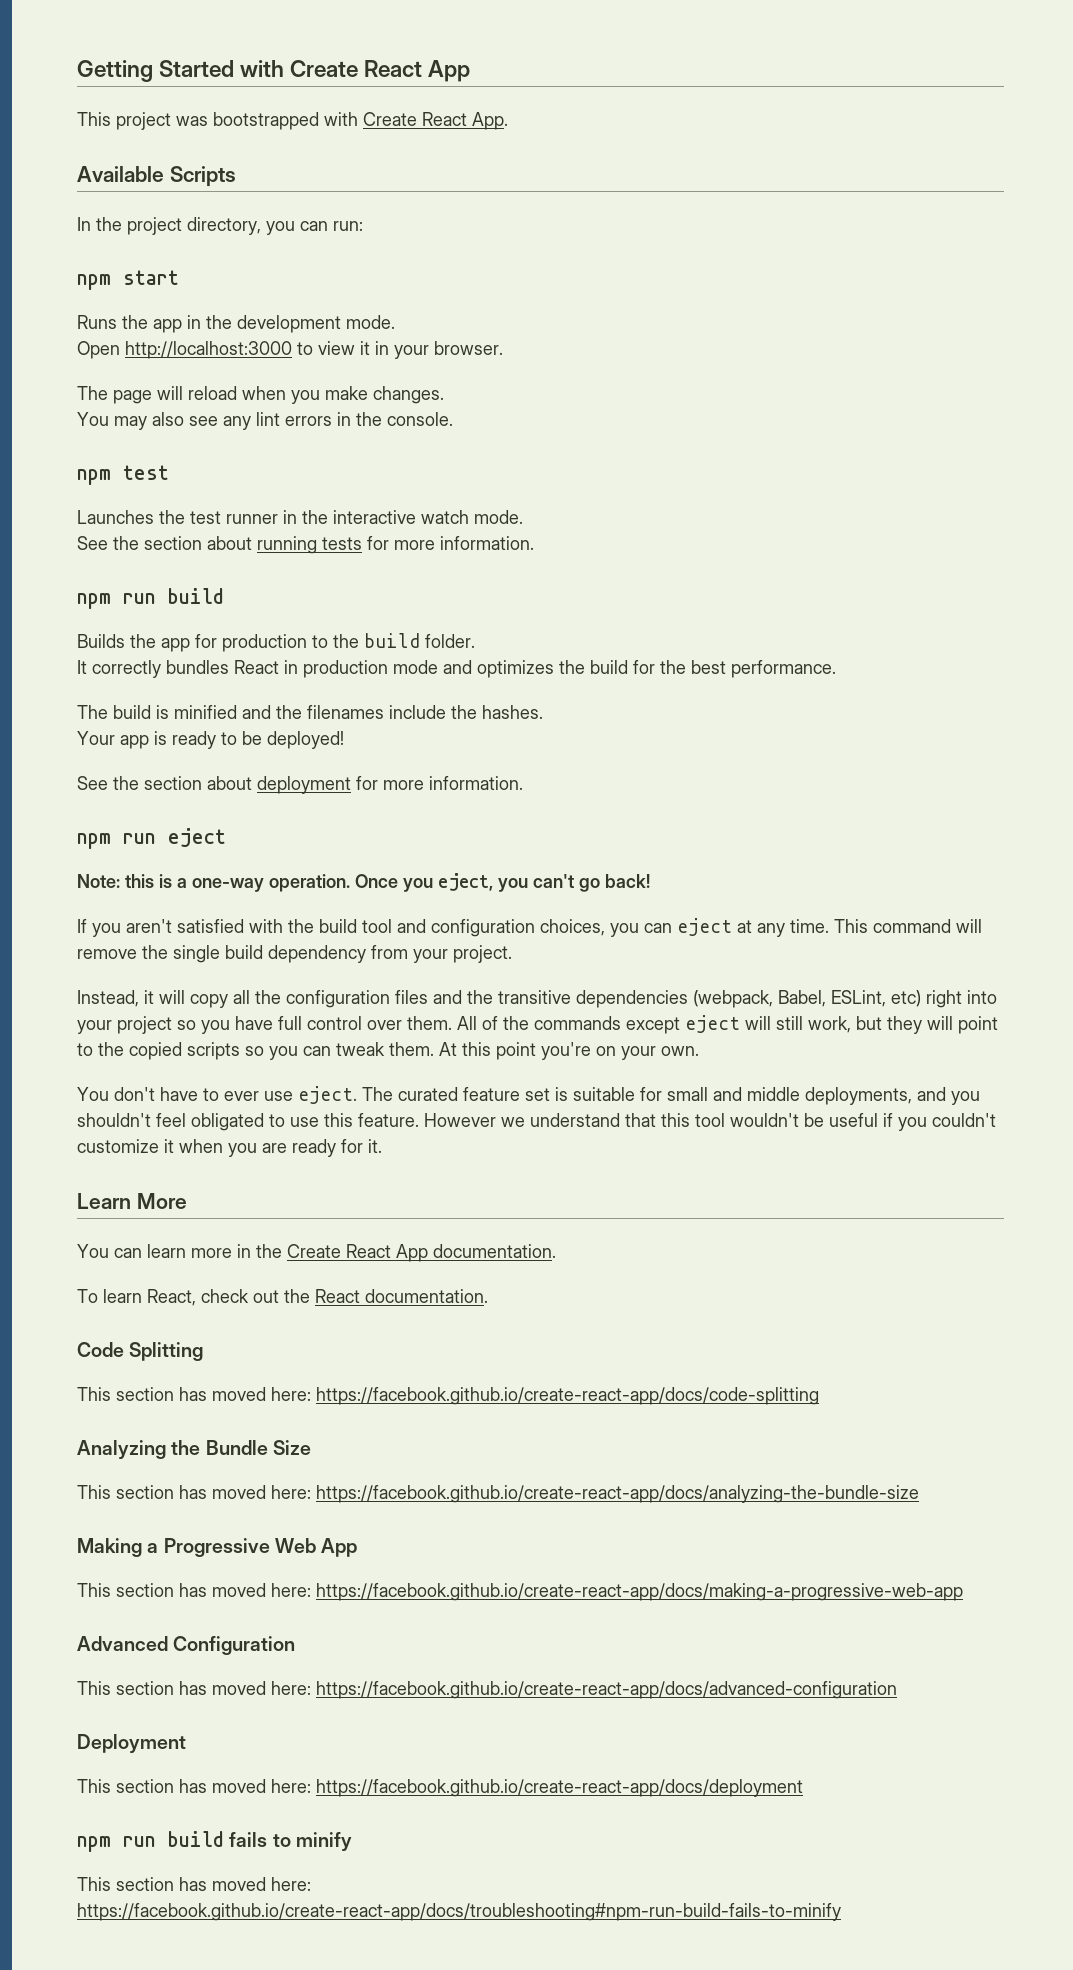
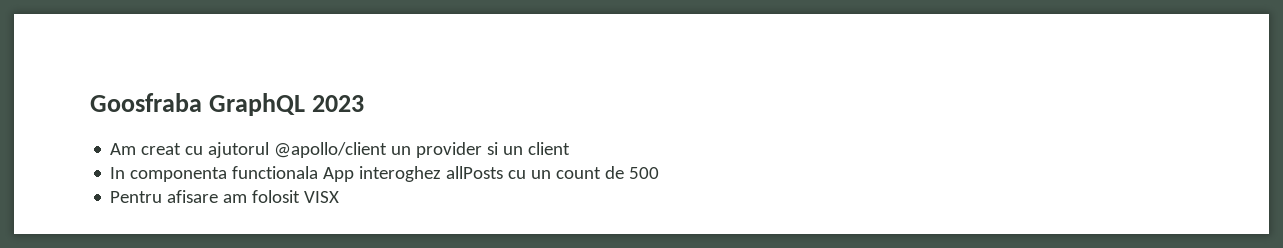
[77,60,471,82] [77,112,508,130] [77,166,236,187] [77,217,363,235] [77,270,179,290] [77,315,395,333] [77,341,503,359] [77,386,444,404] [77,412,453,430] [77,465,169,485] [77,510,523,524] [77,536,534,554] [77,588,224,609] [77,633,475,652] [77,660,836,678] [77,705,543,719] [77,731,344,749] [77,776,523,794] [77,828,226,849] [77,873,650,892] [77,918,982,937] [77,945,512,963] [77,990,997,1008] [77,1015,998,1034] [77,1042,699,1060] [77,1086,980,1105] [77,1113,996,1131] [77,1139,382,1157] [77,1193,187,1209] [77,1244,556,1262] [77,1289,488,1306] [77,1342,204,1361] [77,1387,819,1405] [77,1440,311,1459] [77,1485,919,1503] [77,1538,358,1557] [77,1583,963,1601] [77,1636,296,1655] [77,1681,897,1699] [77,1734,186,1753] [77,1779,803,1797] [77,1831,352,1852] [77,1877,311,1891] [77,1903,841,1921] Getting Started with Create React App // This project was bootstrapped with Create React App. // Available Scripts // In the project directory, you can run: // npm start // Runs the app in the development mode. // Open http://localhost:3000 to view it in your browser. // The page will reload when you make changes. // You may also see any lint errors in the console. // npm test // Launches the test runner in the interactive watch mode. // See the section about running tests for more information. // npm run build // Builds the app for production to the build folder. // It correctly bundles React in production mode and optimizes the build for the best performance. // The build is minified and the filenames include the hashes. // Your app is ready to be deployed! // See the section about deployment for more information. // npm run eject // Note: this is a one-way operation. Once you eject, you can't go back! // If you aren't satisfied with the build tool and configuration choices, you can eject at any time. This command will remove the single build dependency from your project. // Instead, it will copy all the configuration files and the transitive dependencies (webpack, Babel, ESLint, etc) right into your project so you have full control over them. All of the commands except eject will still work, but they will point to the copied scripts so you can tweak them. At this point you're on your own. // You don't have to ever use eject. The curated feature set is suitable for small and middle deployments, and you shouldn't feel obligated to use this feature. However we understand that this tool wouldn't be useful if you couldn't customize it when you are ready for it. // Learn More // You can learn more in the Create React App documentation. // To learn React, check out the React documentation. // Code Splitting // This section has moved here: https://facebook.github.io/create-react-app/docs/code-splitting // Analyzing the Bundle Size // This section has moved here: https://facebook.github.io/create-react-app/docs/analyzing-the-bundle-size // Making a Progressive Web App // This section has moved here: https://facebook.github.io/create-react-app/docs/making-a-progressive-web-app // Advanced Configuration // This section has moved here: https://facebook.github.io/create-react-app/docs/advanced-configuration // Deployment // This section has moved here: https://facebook.github.io/create-react-app/docs/deployment // npm run build fails to minify // This section has moved here: https://facebook.github.io/create-react-app/docs/troubleshooting#npm-run-build-fails-to-minify -> [90,93,365,116] [110,142,571,158] [110,166,660,182] [110,190,340,203] Goosfraba GraphQL 2023 // Am creat cu ajutorul @apollo/client un provider si un client // In componenta functionala App interoghez allPosts cu un count de 500 // Pentru afisare am folosit VISX

